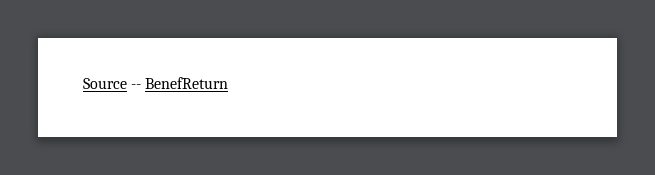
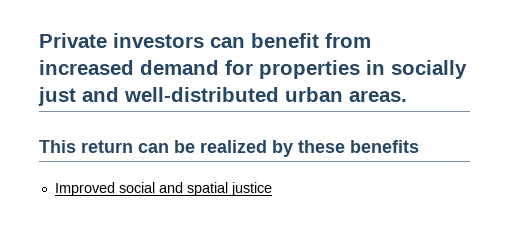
[83,77,229,89] Source -- BenefReturn -> [39,33,371,48] [39,60,467,79] [38,87,407,106] [39,140,419,157] [54,182,272,196] Private investors can benefit from increased demand for properties in socially just and well-distributed urban areas. // This return can be realized by these benefits // Improved social and spatial justice

